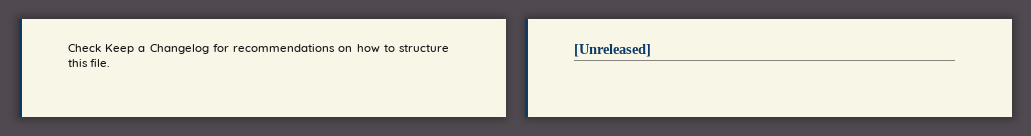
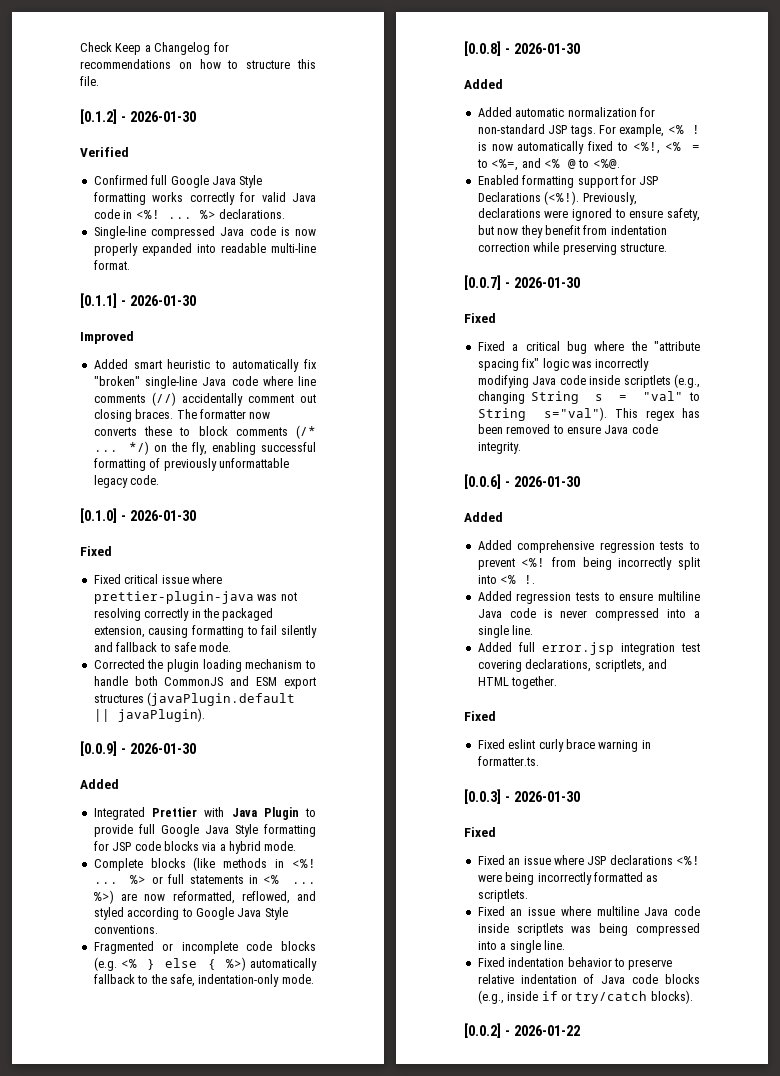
[574,44,651,57] [Unreleased] -> [80,109,196,124] [80,147,129,157] [93,175,263,188] [93,192,316,205] [93,209,285,219] [93,226,316,239] [93,243,316,256] [93,260,130,270] [80,293,196,308] [80,331,134,344] [93,359,317,372] [93,376,316,389] [93,392,316,406] [93,409,271,422] [93,425,316,439] [93,441,316,455] [93,458,289,471] [93,475,160,488] [80,508,196,523] [80,546,112,556] [93,574,222,584] [93,591,297,604] [93,608,274,621] [93,625,317,638] [93,642,232,652] [93,659,316,672] [93,676,316,689] [93,692,296,706] [93,708,205,722] [80,741,196,756] [80,779,119,789] [93,807,316,820] [93,824,316,837] [93,841,297,854] [93,857,316,871] [93,874,316,884] [93,890,316,904] [93,907,288,920] [93,925,158,934] [93,941,316,954] [93,957,317,971] [93,974,314,987] [464,41,580,56] [464,79,503,89] [477,107,655,117] [477,124,700,137] [477,141,700,154] [476,158,620,171] [477,175,659,188] [477,191,637,205] [477,208,700,221] [477,225,667,238] [477,242,667,255] [464,275,580,290] [464,313,496,323] [477,341,700,354] [477,358,650,371] [477,374,700,388] [477,391,700,404] [477,407,700,421] [477,424,658,434] [477,442,521,454] [464,474,580,489] [464,512,503,522] [477,540,700,553] [477,557,700,570] [477,575,536,584] [477,591,700,604] [477,608,700,621] [477,625,534,638] [477,642,700,655] [477,659,667,672] [477,676,558,689] [464,711,496,721] [477,739,651,752] [477,756,539,766] [464,789,580,804] [464,827,496,837] [477,855,700,865] [477,872,659,885] [477,889,528,902] [477,906,700,916] [477,923,700,936] [477,940,565,953] [477,957,673,970] [477,974,700,984] [477,990,693,1004] [464,1023,580,1038] [0.1.2] - 2026-01-30 // Verified // Confirmed full Google Java Style formatting works correctly for valid Java code in <%! ... %> declarations. // Single-line compressed Java code is now properly expanded into readable multi-line format. // [0.1.1] - 2026-01-30 // Improved // Added smart heuristic to automatically fix "broken" single-line Java code where line comments (//) accidentally comment out closing braces. The formatter now converts these to block comments (/* ... */) on the fly, enabling successful formatting of previously unformattable legacy code. // [0.1.0] - 2026-01-30 // Fixed // Fixed critical issue where prettier-plugin-java was not resolving correctly in the packaged extension, causing formatting to fail silently and fallback to safe mode. // Corrected the plugin loading mechanism to handle both CommonJS and ESM export structures (javaPlugin.default || javaPlugin). // [0.0.9] - 2026-01-30 // Added // Integrated Prettier with Java Plugin to provide full Google Java Style formatting for JSP code blocks via a hybrid mode. // Complete blocks (like methods in <%! ... %> or full statements in <% ... %>) are now reformatted, reflowed, and styled according to Google Java Style conventions. // Fragmented or incomplete code blocks (e.g. <% } else { %>) automatically fallback to the safe, indentation-only mode. // [0.0.8] - 2026-01-30 // Added // Added automatic normalization for non-standard JSP tags. For example, <% ! is now automatically fixed to <%!, <% = to <%=, and <% @ to <%@. // Enabled formatting support for JSP Declarations (<%!). Previously, declarations were ignored to ensure safety, but now they benefit from indentation correction while preserving structure. // [0.0.7] - 2026-01-30 // Fixed // Fixed a critical bug where the "attribute spacing fix" logic was incorrectly modifying Java code inside scriptlets (e.g., changing String s = "val" to String s="val"). This regex has been removed to ensure Java code integrity. // [0.0.6] - 2026-01-30 // Added // Added comprehensive regression tests to prevent <%! from being incorrectly split into <% !. // Added regression tests to ensure multiline Java code is never compressed into a single line. // Added full error.jsp integration test covering declarations, scriptlets, and HTML together. // Fixed // Fixed eslint curly brace warning in formatter.ts. // [0.0.3] - 2026-01-30 // Fixed // Fixed an issue where JSP declarations <%! were being incorrectly formatted as scriptlets. // Fixed an issue where multiline Java code inside scriptlets was being compressed into a single line. // Fixed indentation behavior to preserve relative indentation of Java code blocks (e.g., inside if or try/catch blocks). // [0.0.2] - 2026-01-22

